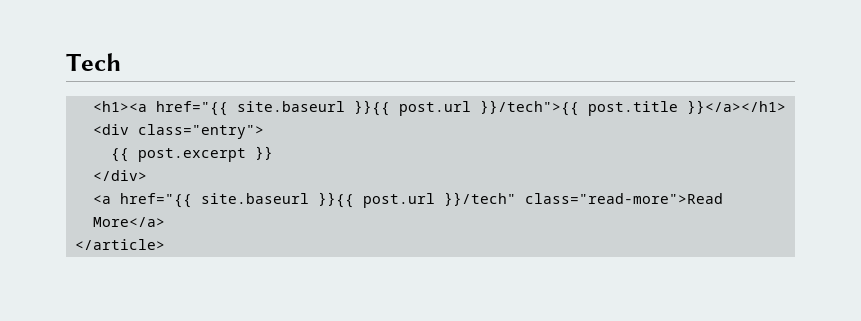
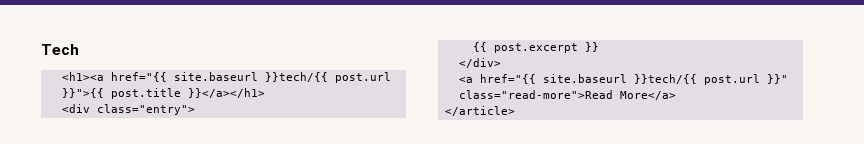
[353,100,579,116] }}{{ post.url }}/tech">{{ -> [264,72,391,83] [61,88,104,98] }}tech/{{ post.url }}">{{
[317,192,516,208] }}{{ post.url }}/tech" -> [633,74,788,85] }}tech/{{ post.url }}"

